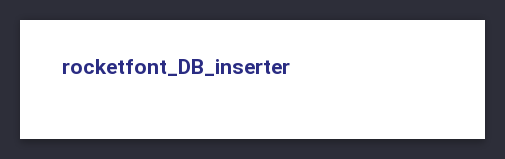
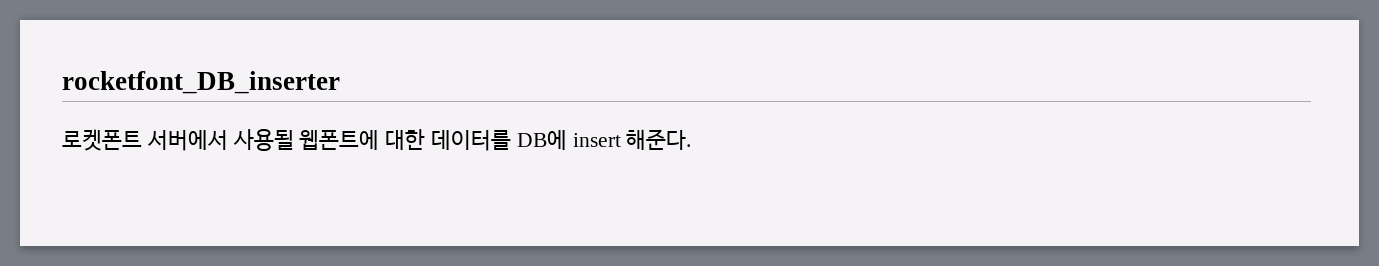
(290, 67) none -> [62,129,692,151] // 로켓폰트 서버에서 사용될 웹폰트에 대한 데이터를 DB에 insert 해준다.

